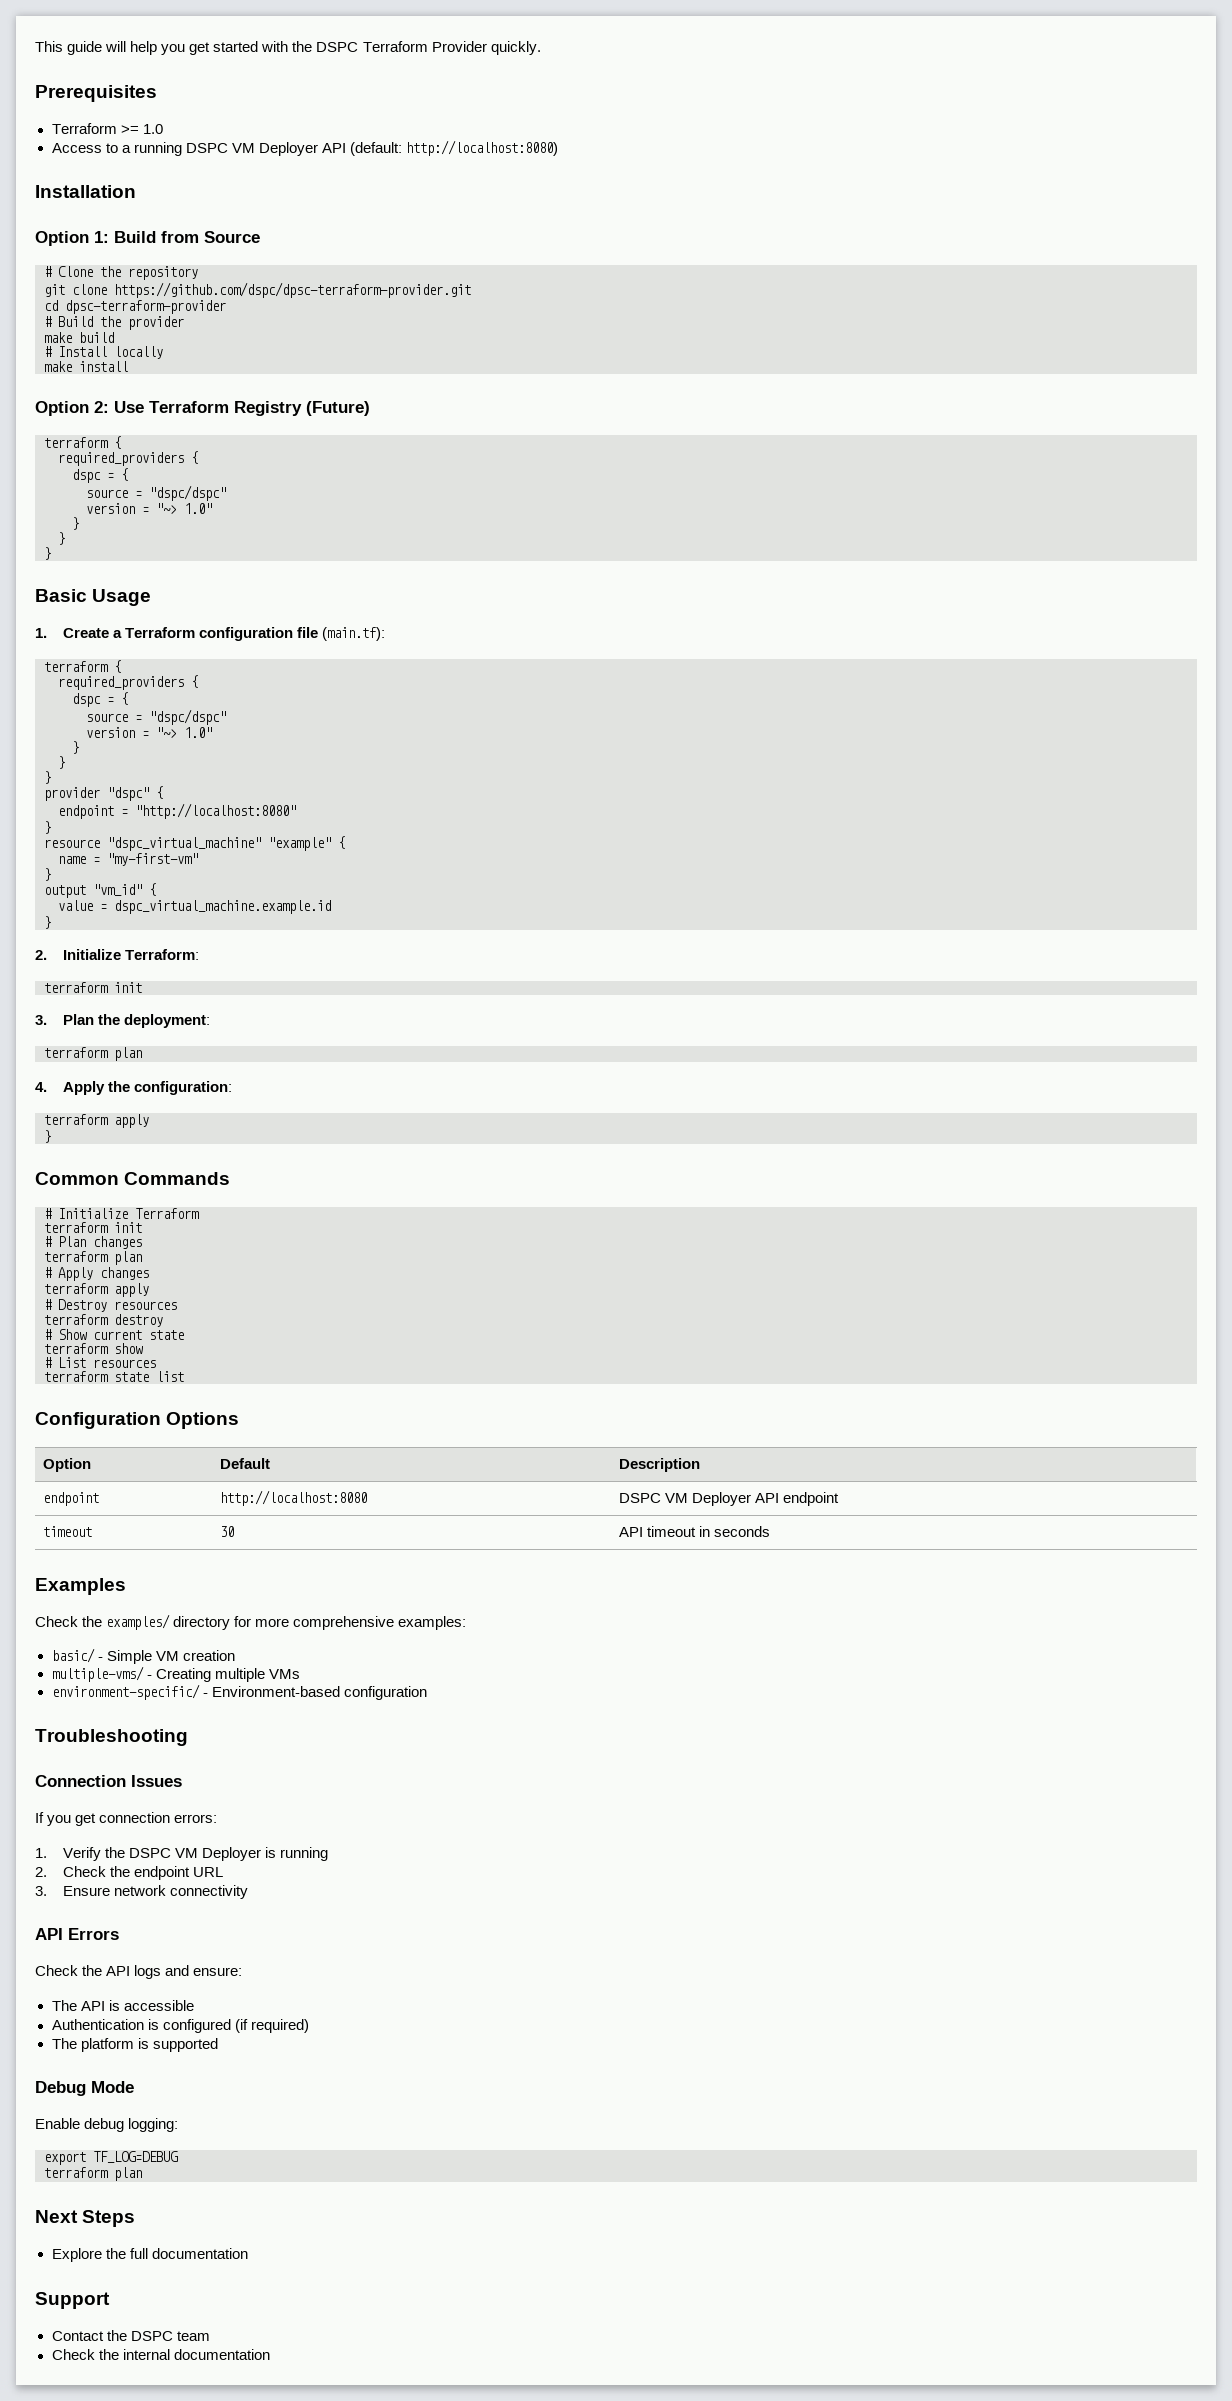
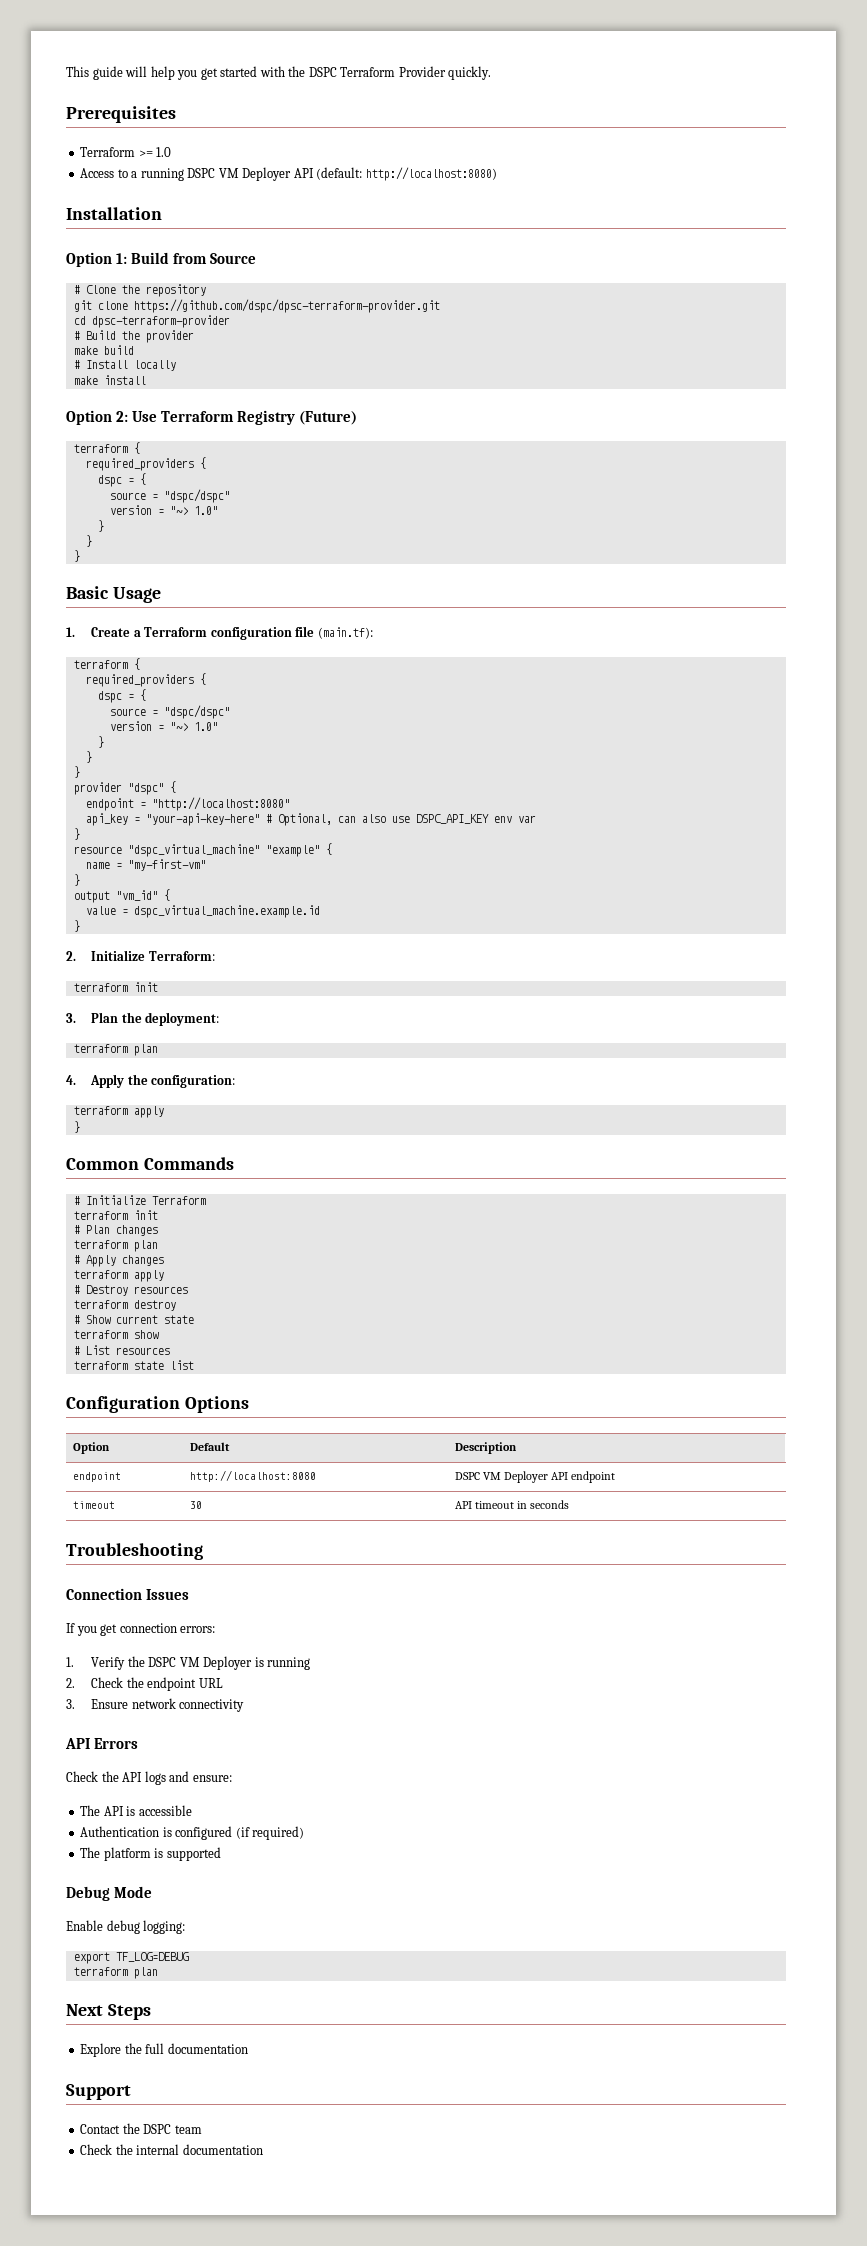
(296, 811) none -> [85,813,536,826] // api_key = "your-api-key-here" # Optional, can also use DSPC_API_KEY env var
[35,1578,126,1595] [35,1614,467,1630] [51,1648,235,1664] [51,1666,300,1682] [51,1684,427,1700] // Examples // Check the examples/ directory for more comprehensive examples: // basic/ - Simple VM creation // multiple-vms/ - Creating multiple VMs // environment-specific/ - Environment-based configuration -> (570, 1504) none

